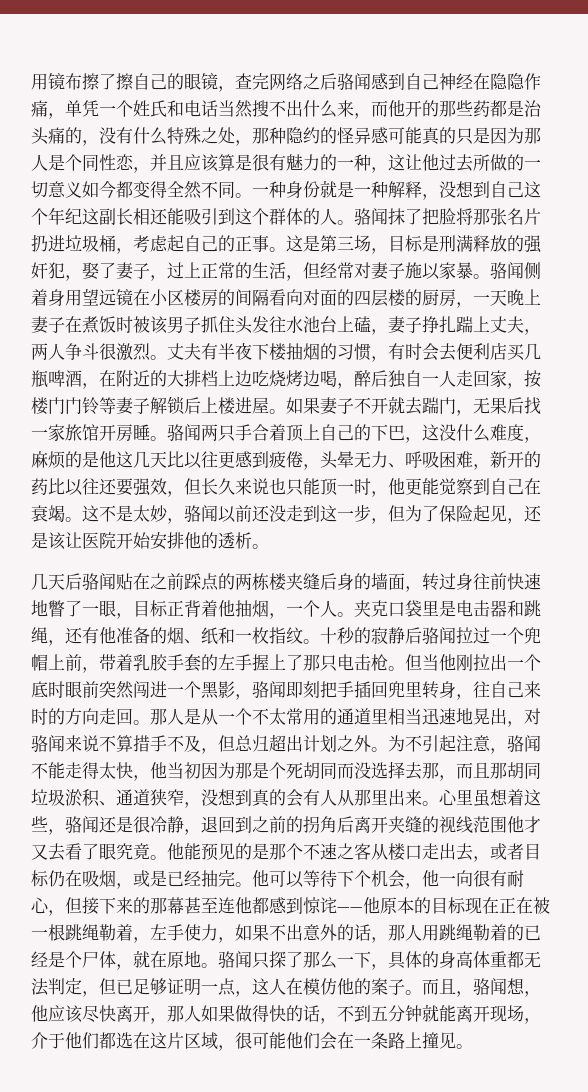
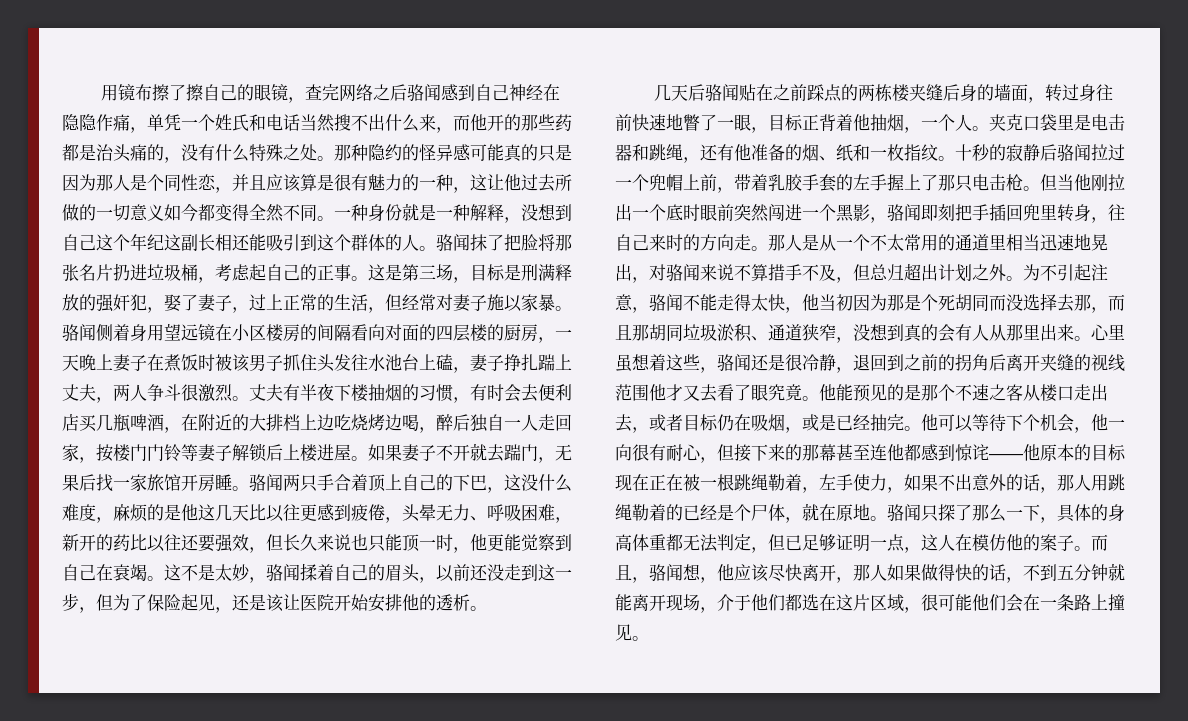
[235,140,252,146] ， -> [317,156,334,161] 。
(218, 513) none -> [300,563,436,583] 揉着自己的眉头，
[116,708,133,725] 回 -> (751, 242) none

